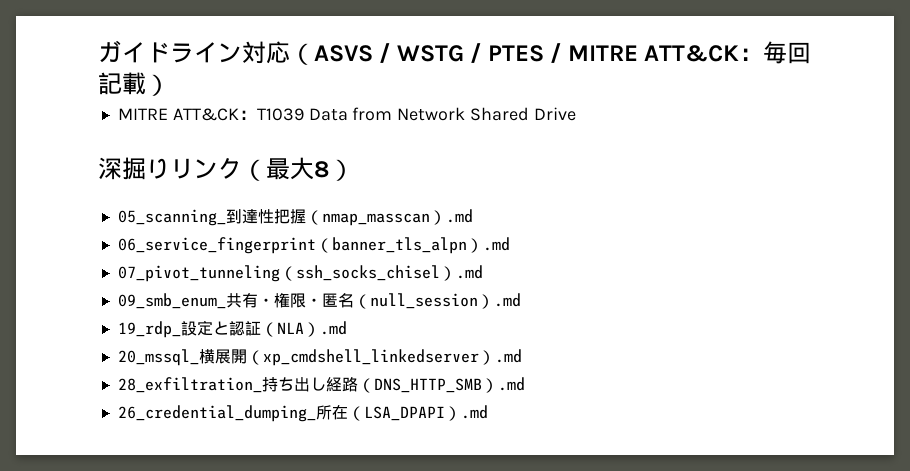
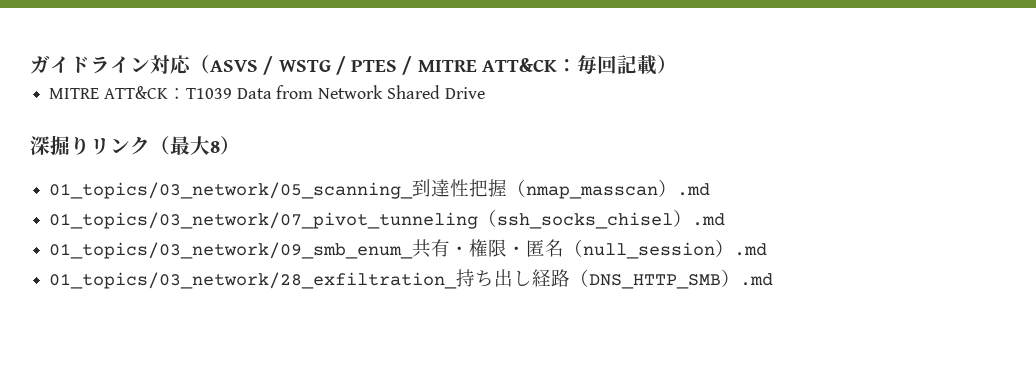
[117,209,226,226] 05_scanning_ -> [49,182,414,199] 01_topics/03_network/05_scanning_
[117,237,510,254] [117,265,280,282] 06_service_fingerprint（banner_tls_alpn）.md // 07_pivot_tunneling -> [49,212,479,229] 01_topics/03_network/07_pivot_tunneling
[117,293,226,309] 09_smb_enum_ -> [49,242,414,259] 01_topics/03_network/09_smb_enum_
[117,320,347,338] [117,349,522,366] [117,377,262,393] 19_rdp_設定と認証（NLA）.md // 20_mssql_横展開（xp_cmdshell_linkedserver）.md // 28_exfiltration_ -> [49,272,458,289] 01_topics/03_network/28_exfiltration_
[117,405,488,422] // 26_credential_dumping_所在（LSA_DPAPI）.md -> (774, 279) none

